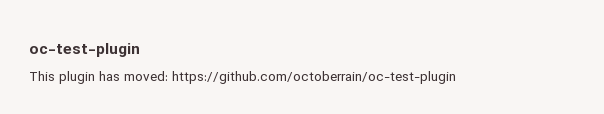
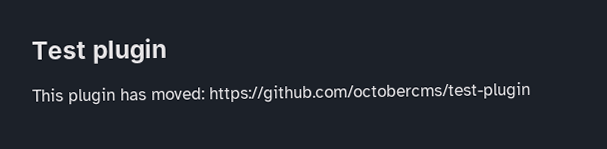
[29,43,140,57] oc-test-plugin -> [31,37,167,64] Test plugin
[172,71,456,84] https://github.com/octoberrain/oc-test-plugin -> [209,81,531,104] https://github.com/octobercms/test-plugin

